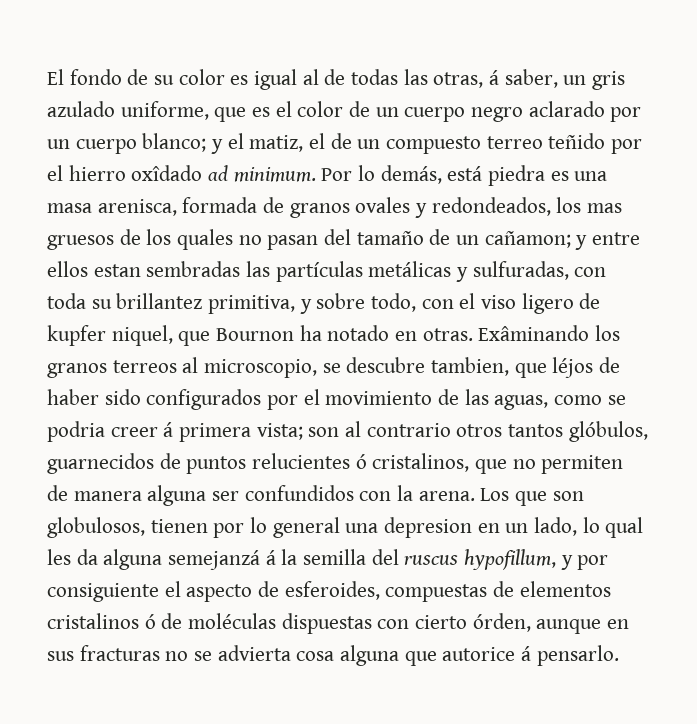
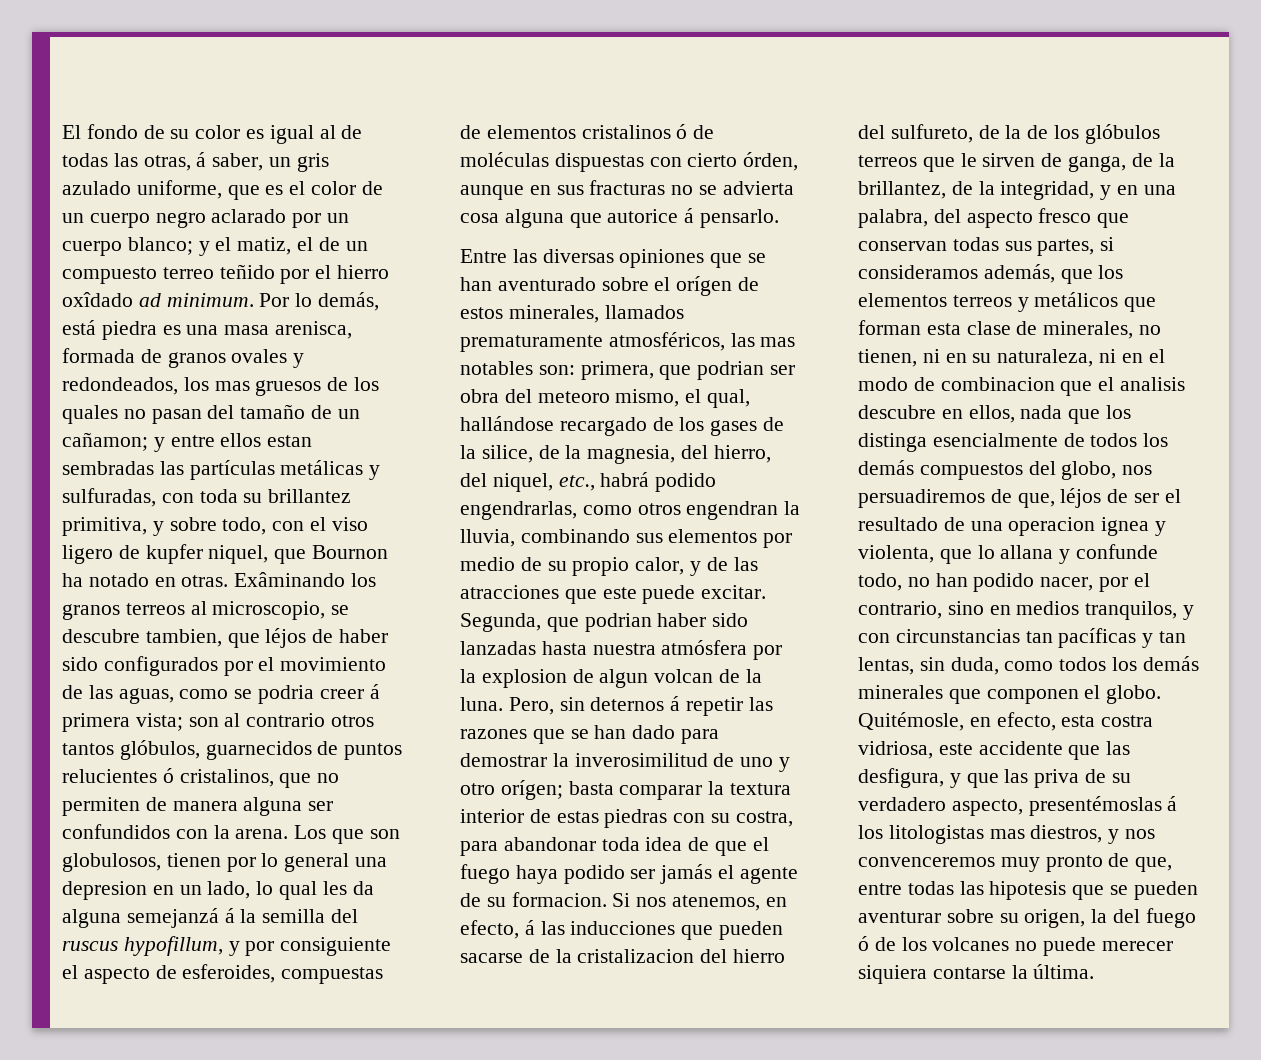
(619, 655) none -> [460,249,767,268] [460,276,760,296] [460,305,684,323] [460,332,796,352] [460,361,796,380] [460,389,751,408] [460,416,785,436] [460,445,771,464] [460,472,717,492] [460,501,801,520] [460,529,793,548] [460,557,758,576] [460,585,767,604] [460,613,749,632] [460,640,783,660] [460,669,762,688] [460,696,773,716] [460,725,720,744] [460,753,791,772] [460,780,792,800] [460,809,793,828] [460,837,769,856] [460,864,798,884] [460,892,787,911] [460,920,784,940] [460,949,786,963] [858,124,1160,144] [858,153,1175,172] [858,181,1176,200] [858,208,1130,228] [858,237,1115,256] [858,264,1124,284] [858,292,1157,312] [858,320,1162,339] [858,349,1165,367] [858,377,1186,396] [858,405,1132,424] [858,433,1169,452] [858,460,1153,480] [858,488,1181,508] [858,517,1167,536] [858,544,1159,564] [858,573,1150,592] [858,601,1195,620] [858,628,1187,648] [858,656,1199,675] [858,685,1162,704] [858,712,1154,731] [858,741,1131,760] [858,768,1131,788] [858,796,1178,816] [858,825,1156,844] [858,853,1173,872] [858,881,1198,900] [858,908,1196,928] [858,936,1173,956] [858,964,1095,984] // Entre las diversas opiniones que se han aventurado sobre el orígen de estos minerales, llamados prematuramente atmosféricos, las mas notables son: primera, que podrian ser obra del meteoro mismo, el qual, hallándose recargado de los gases de la silice, de la magnesia, del hierro, del niquel, etc., habrá podido engendrarlas, como otros engendran la lluvia, combinando sus elementos por medio de su propio calor, y de las atracciones que este puede excitar. Segunda, que podrian haber sido lanzadas hasta nuestra atmósfera por la explosion de algun volcan de la luna. Pero, sin deternos á repetir las razones que se han dado para demostrar la inverosimilitud de uno y otro orígen; basta comparar la textura interior de estas piedras con su costra, para abandonar toda idea de que el fuego haya podido ser jamás el agente de su formacion. Si nos atenemos, en efecto, á las inducciones que pueden sacarse de la cristalizacion del hierro del sulfureto, de la de los glóbulos terreos que le sirven de ganga, de la brillantez, de la integridad, y en una palabra, del aspecto fresco que conservan todas sus partes, si consideramos además, que los elementos terreos y metálicos que forman esta clase de minerales, no tienen, ni en su naturaleza, ni en el modo de combinacion que el analisis descubre en ellos, nada que los distinga esencialmente de todos los demás compuestos del globo, nos persuadiremos de que, léjos de ser el resultado de una operacion ignea y violenta, que lo allana y confunde todo, no han podido nacer, por el contrario, sino en medios tranquilos, y con circunstancias tan pacíficas y tan lentas, sin duda, como todos los demás minerales que componen el globo. Quitémosle, en efecto, esta costra vidriosa, este accidente que las desfigura, y que las priva de su verdadero aspecto, presentémoslas á los litologistas mas diestros, y nos convenceremos muy pronto de que, entre todas las hipotesis que se pueden aventurar sobre su origen, la del fuego ó de los volcanes no puede merecer siquiera contarse la última.

